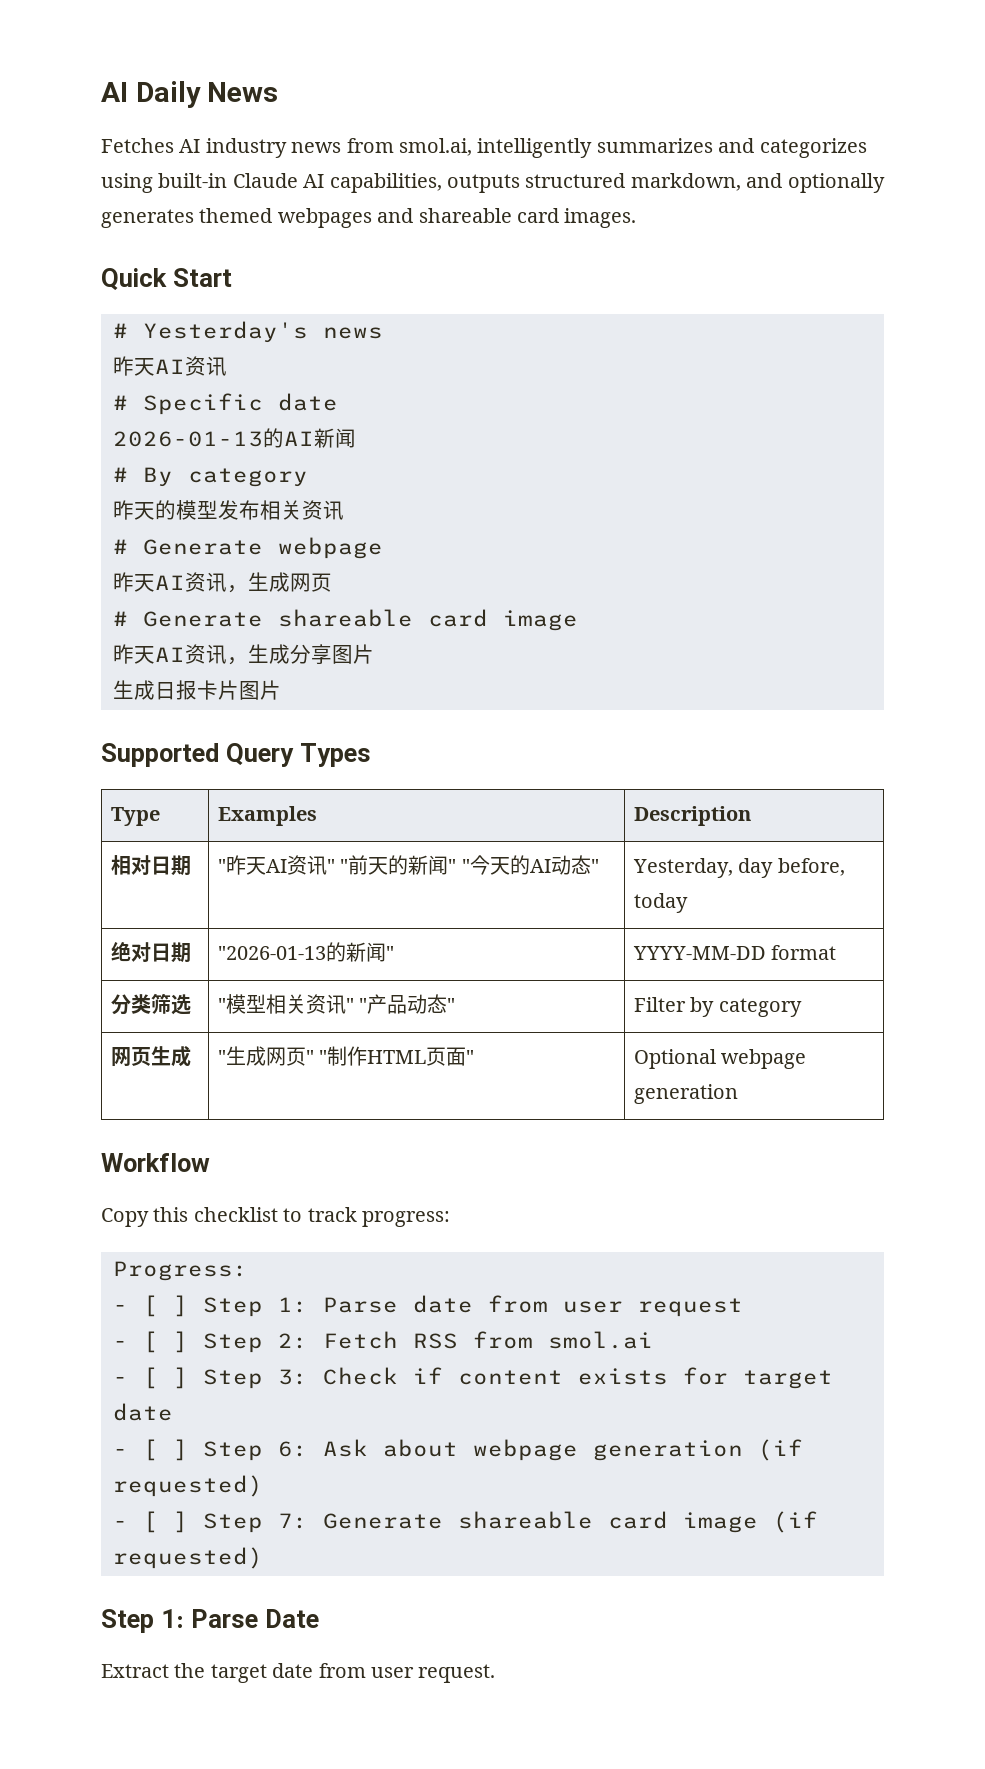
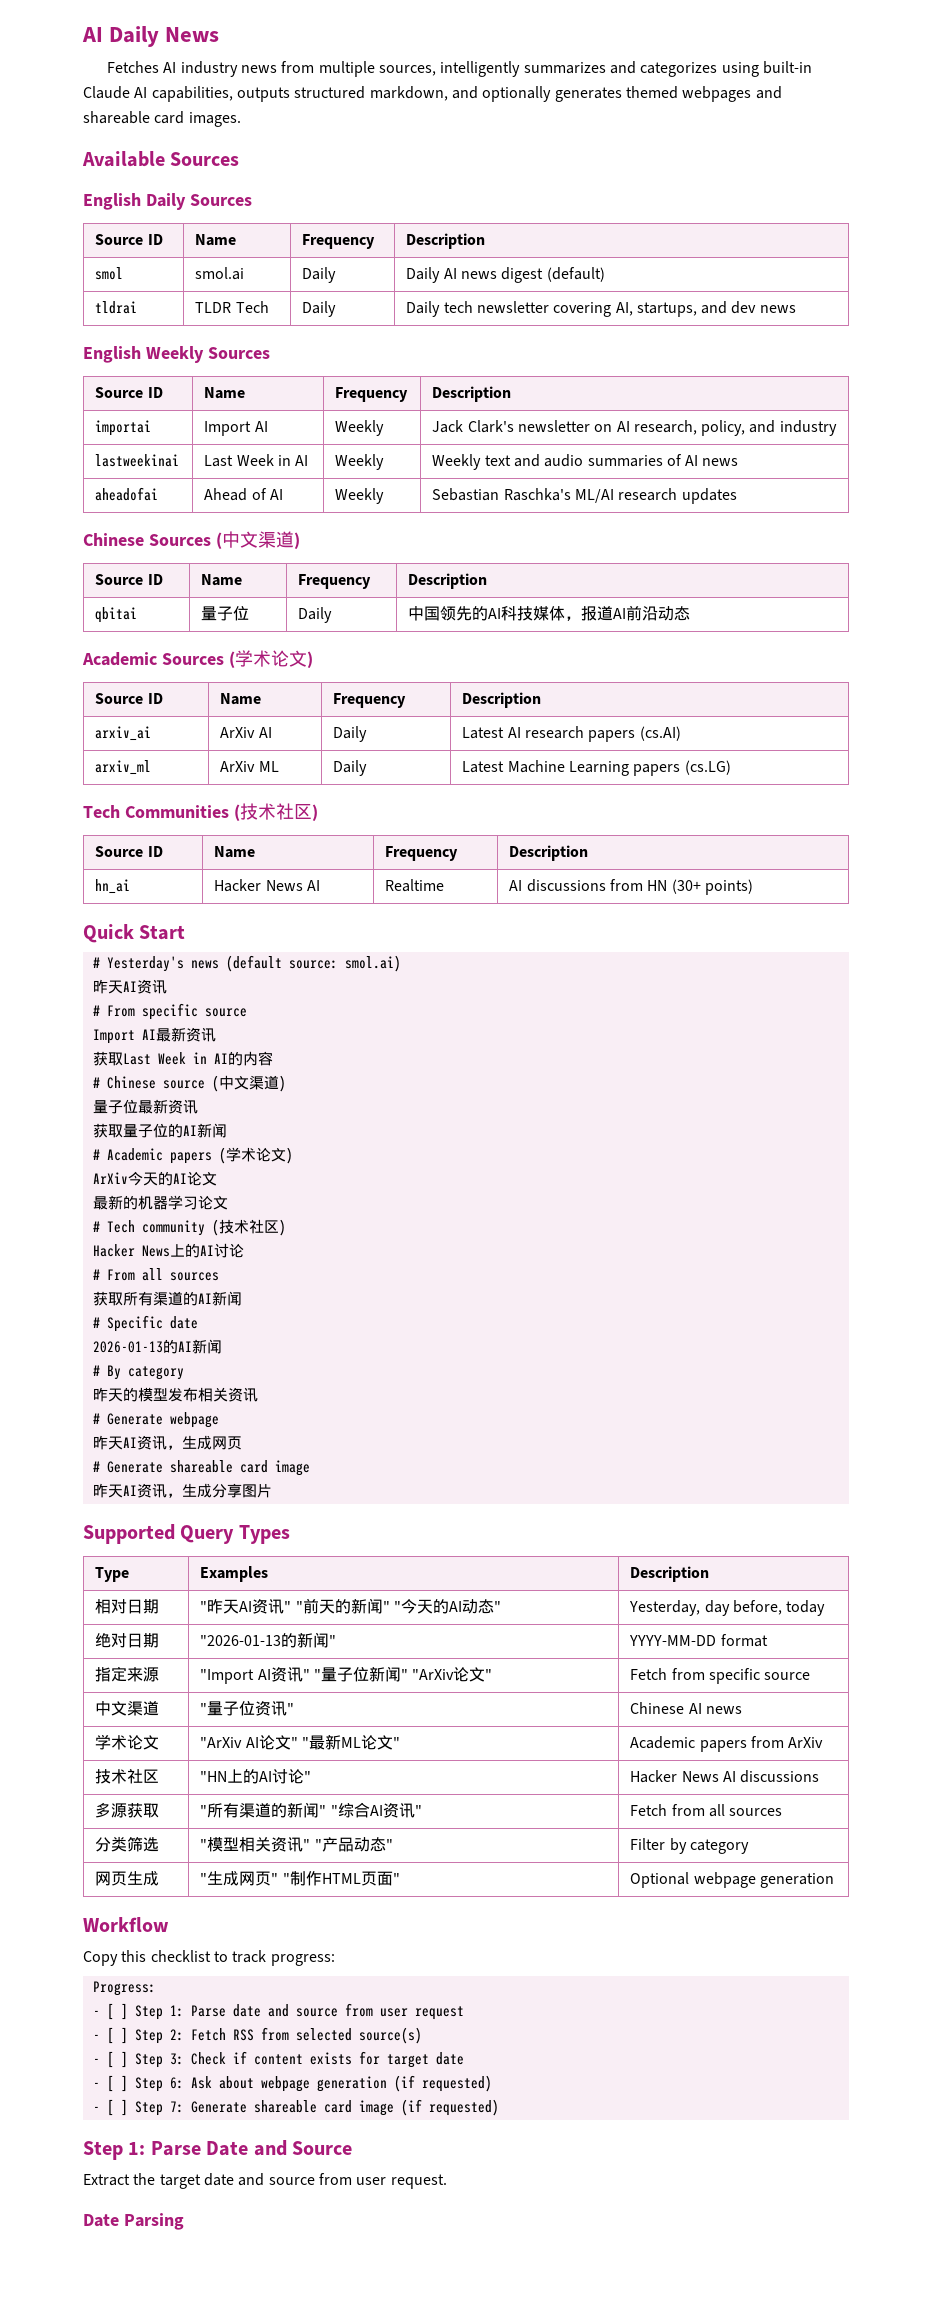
[399,138,472,156] smol.ai, -> [318,61,436,77] multiple sources,
(637, 218) none -> [82,151,240,167] [83,193,252,210] [95,234,163,245] [195,234,237,246] [302,234,376,249] [406,233,486,249] [95,267,124,280] [195,267,245,280] [302,267,337,283] [406,267,605,283] [95,301,138,314] [195,301,269,313] [302,301,337,317] [406,301,796,317] [83,346,270,363] [95,387,163,398] [204,387,246,399] [335,387,409,402] [432,386,512,402] [95,420,152,436] [204,421,268,436] [335,420,385,436] [432,420,837,436] [95,454,180,467] [204,454,309,467] [335,454,385,470] [432,454,739,470] [95,487,159,501] [204,488,283,501] [335,488,385,504] [432,488,737,504] [83,531,300,549] [95,574,163,585] [201,574,243,586] [298,574,372,589] [408,573,488,589] [95,607,138,623] [201,606,250,621] [298,607,333,623] [408,605,691,621] [82,650,313,668] [95,693,163,704] [220,693,262,705] [333,693,407,708] [462,692,542,708] [95,726,152,741] [220,727,272,738] [333,726,368,742] [462,726,681,742] [95,760,152,775] [220,761,279,772] [333,760,368,776] [462,760,731,776] [83,803,318,821] [95,846,163,857] [214,846,256,858] [385,846,459,861] [509,845,589,861] [95,879,131,894] [214,879,320,892] [385,879,445,892] [509,879,753,895] // Available Sources // English Daily Sources // Source ID | Name | Frequency | Description // smol | smol.ai | Daily | Daily AI news digest (default) // tldrai | TLDR Tech | Daily | Daily tech newsletter covering AI, startups, and dev news // English Weekly Sources // Source ID | Name | Frequency | Description // importai | Import AI | Weekly | Jack Clark's newsletter on AI research, policy, and industry // lastweekinai | Last Week in AI | Weekly | Weekly text and audio summaries of AI news // aheadofai | Ahead of AI | Weekly | Sebastian Raschka's ML/AI research updates // Chinese Sources (中文渠道) // Source ID | Name | Frequency | Description // qbitai | 量子位 | Daily | 中国领先的AI科技媒体，报道AI前沿动态 // Academic Sources (学术论文) // Source ID | Name | Frequency | Description // arxiv_ai | ArXiv AI | Daily | Latest AI research papers (cs.AI) // arxiv_ml | ArXiv ML | Daily | Latest Machine Learning papers (cs.LG) // Tech Communities (技术社区) // Source ID | Name | Frequency | Description // hn_ai | Hacker News AI | Realtime | AI discussions from HN (30+ points)
[113,356,227,376] // 昨天AI资讯 -> [225,955,401,972] [92,979,167,994] [92,1003,247,1020] [92,1027,216,1044] [92,1051,273,1066] [92,1075,286,1092] [92,1099,198,1114] [92,1123,227,1138] [92,1147,293,1164] [92,1171,217,1186] [92,1195,228,1210] [92,1219,286,1236] [92,1243,244,1258] [92,1268,219,1281] [92,1291,242,1306] (default source: smol.ai) // 昨天AI资讯 // # From specific source // Import AI最新资讯 // 获取Last Week in AI的内容 // # Chinese source (中文渠道) // 量子位最新资讯 // 获取量子位的AI新闻 // # Academic papers (学术论文) // ArXiv今天的AI论文 // 最新的机器学习论文 // # Tech community (技术社区) // Hacker News上的AI讨论 // # From all sources // 获取所有渠道的AI新闻
[113,680,281,700] // 生成日报卡片图片 -> (272, 1490) none
(837, 952) none -> [95,1666,160,1682] [200,1666,493,1684] [630,1668,811,1684] [95,1701,160,1716] [200,1701,295,1716] [630,1702,742,1714] [95,1734,160,1750] [200,1734,400,1750] [630,1736,824,1752] [95,1769,160,1784] [200,1769,312,1784] [630,1770,820,1783] [95,1802,160,1818] [200,1802,422,1818] [630,1804,783,1817] // 指定来源 | "Import AI资讯" "量子位新闻" "ArXiv论文" | Fetch from specific source // 中文渠道 | "量子位资讯" | Chinese AI news // 学术论文 | "ArXiv AI论文" "最新ML论文" | Academic papers from ArXiv // 技术社区 | "HN上的AI讨论" | Hacker News AI discussions // 多源获取 | "所有渠道的新闻" "综合AI资讯" | Fetch from all sources
(473, 1304) none -> [267,2004,338,2017] and source
[548,1331,653,1349] smol.ai -> [295,2027,422,2044] selected source(s)
(319, 1618) none -> [253,2140,352,2156] and Source
(314, 1670) none -> [238,2173,315,2186] and source
(496, 1673) none -> [83,2213,184,2230] // Date Parsing

